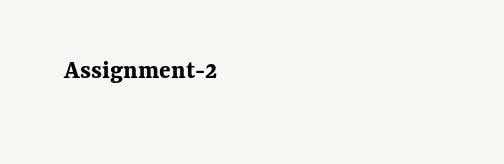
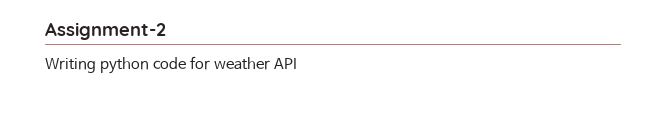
(217, 72) none -> [45,56,297,74] // Writing python code for weather API

